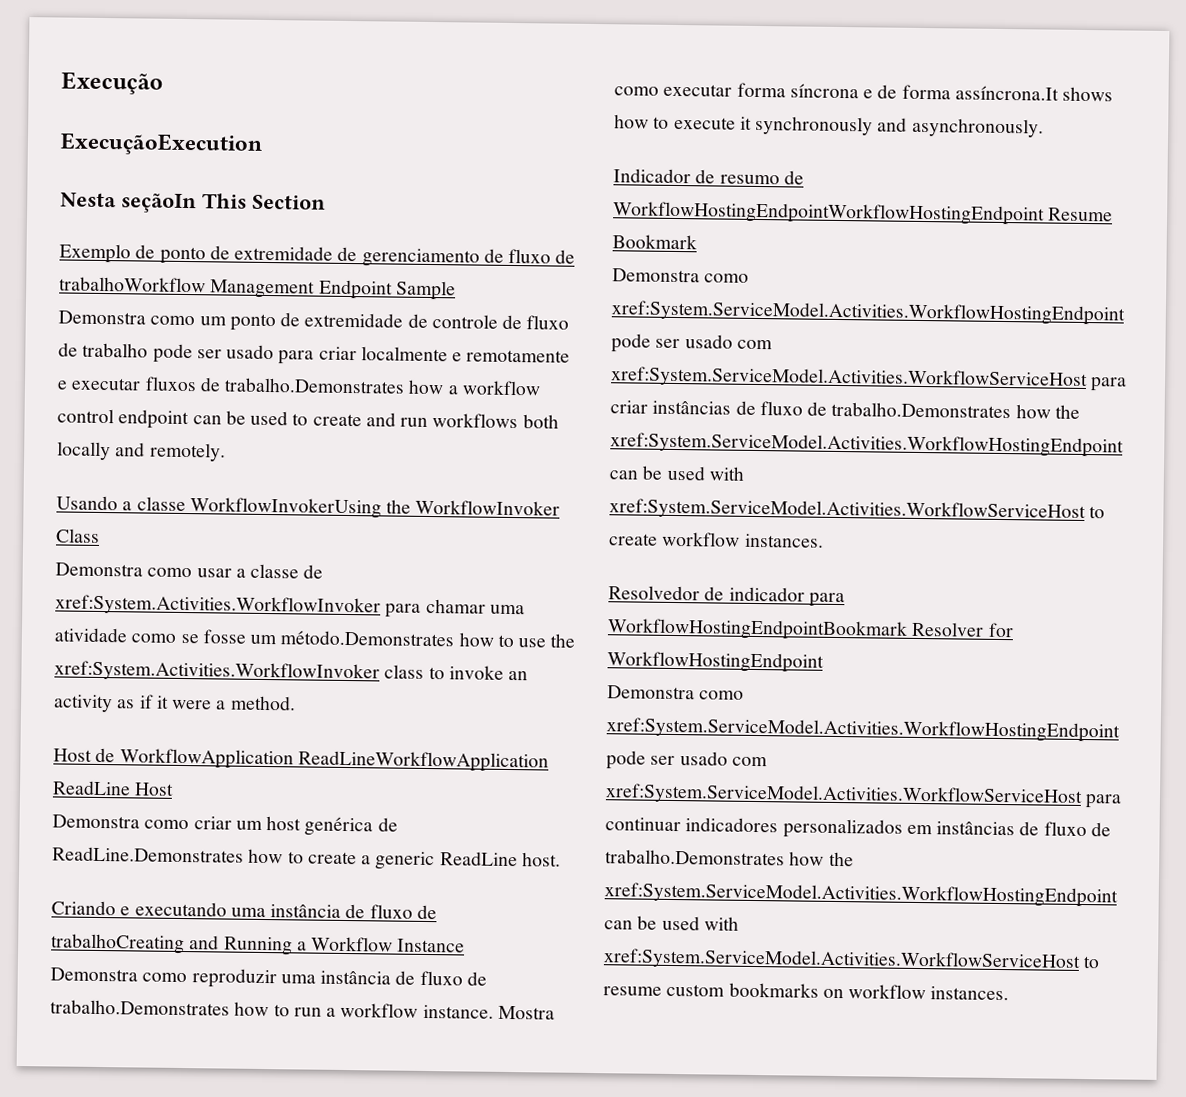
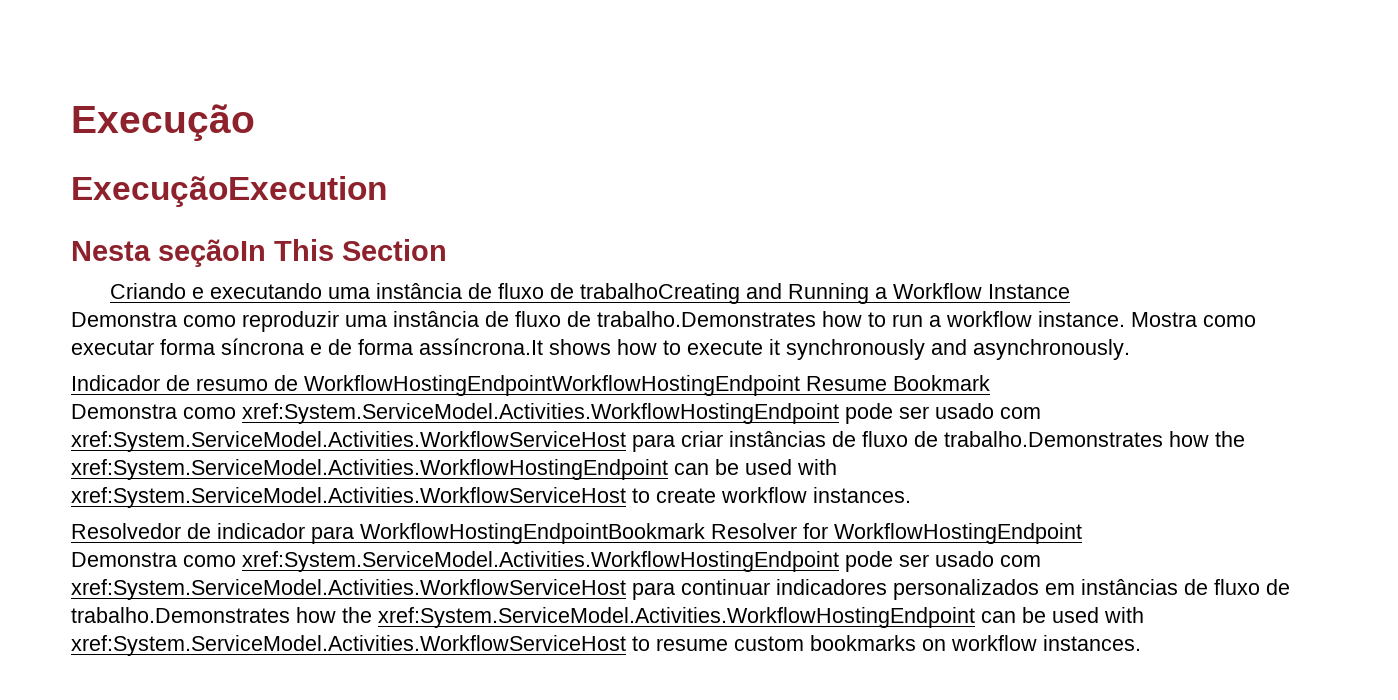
[59,243,576,268] [59,276,456,301] [58,310,570,332] [58,342,571,365] [57,376,541,396] [57,408,559,430] [57,441,226,462] [56,495,561,519] [56,528,100,543] [55,562,324,579] [55,594,525,618] [54,627,576,648] [54,660,529,683] [53,694,296,713] [53,747,549,773] [52,780,175,796] [52,814,398,837] [52,846,561,871] // Exemplo de ponto de extremidade de gerenciamento de fluxo de trabalhoWorkflow Management Endpoint Sample // Demonstra como um ponto de extremidade de controle de fluxo de trabalho pode ser usado para criar localmente e remotamente e executar fluxos de trabalho.Demonstrates how a workflow control endpoint can be used to create and run workflows both locally and remotely. // Usando a classe WorkflowInvokerUsing the WorkflowInvoker Class // Demonstra como usar a classe de xref:System.Activities.WorkflowInvoker para chamar uma atividade como se fosse um método.Demonstrates how to use the xref:System.Activities.WorkflowInvoker class to invoke an activity as if it were a method. // Host de WorkflowApplication ReadLineWorkflowApplication ReadLine Host // Demonstra como criar um host genérica de ReadLine.Demonstrates how to create a generic ReadLine host. -> (447, 250) none

